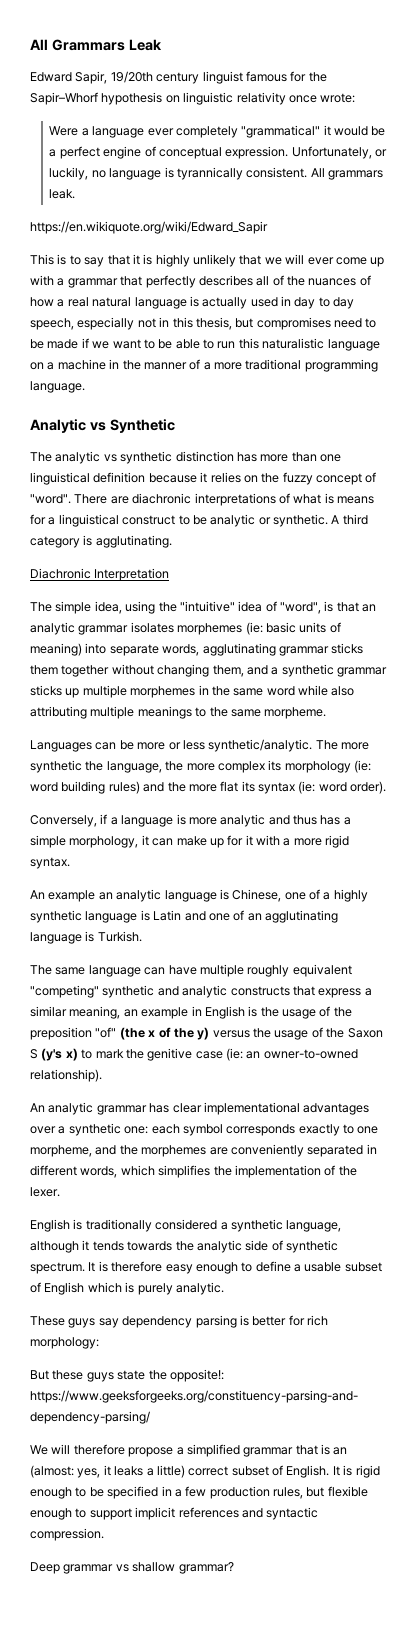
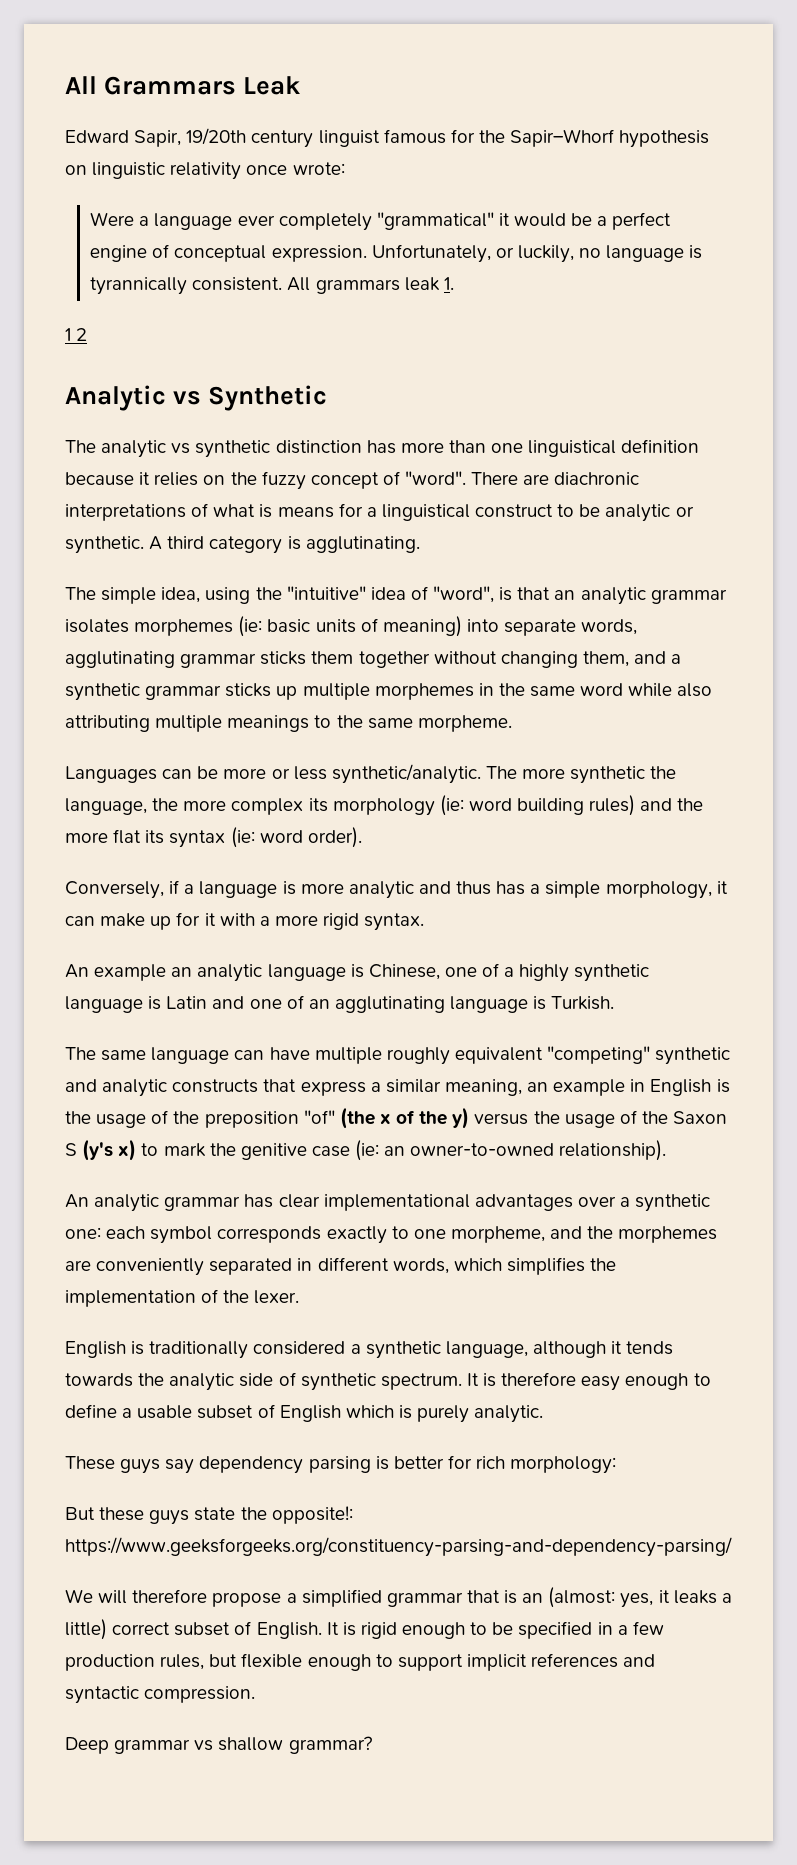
[49,189,76,199] [30,221,268,234] [30,254,385,267] [30,275,371,288] [30,296,355,309] [30,317,377,330] [30,338,380,351] [30,359,378,372] [30,381,85,393] leak. // https://en.wikiquote.org/wiki/Edward_Sapir // This is to say that it is highly unlikely that we will ever come up with a grammar that perfectly describes all of the nuances of how a real natural language is actually used in day to day speech, especially not in this thesis, but compromises need to be made if we want to be able to run this naturalistic language on a machine in the manner of a more traditional programming language. -> [404,277,454,291] [65,328,88,341] leak 1. // 1 2
[30,568,170,581] // Diachronic Interpretation -> (420, 544) none

